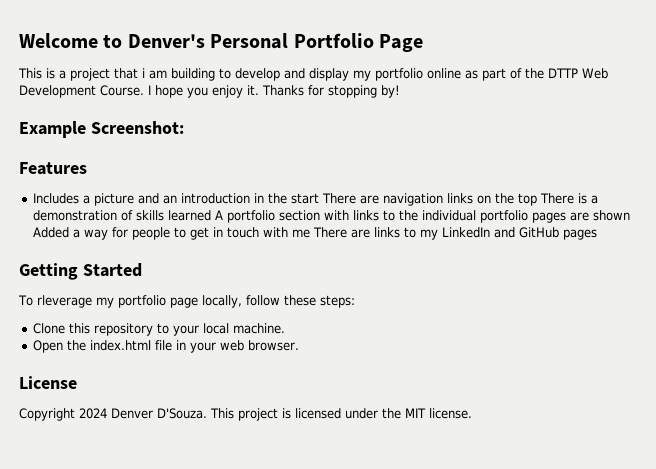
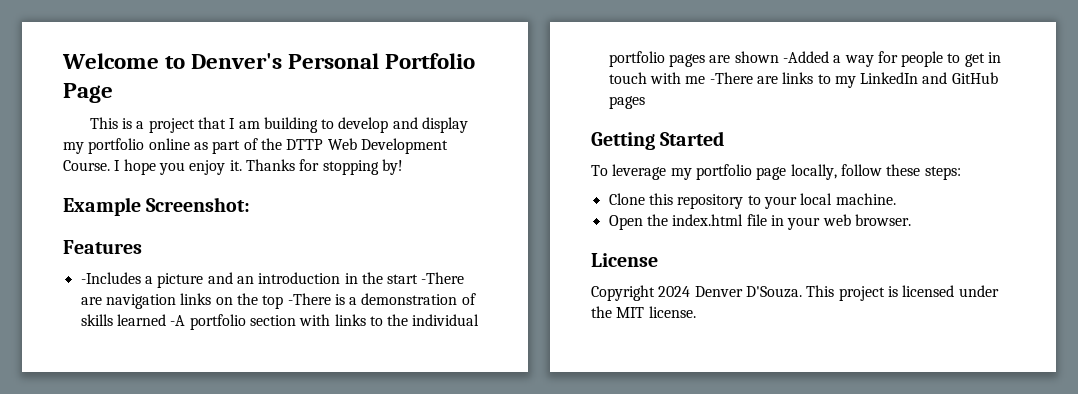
[142,68,145,78] i -> [229,118,236,129] I
[33,193,80,204] Includes -> [80,272,141,284] -Includes
[322,193,357,204] There -> [421,272,465,284] -There
[540,193,575,204] There -> [287,293,331,305] -There
[215,210,224,220] A -> [170,315,186,326] -A
[33,227,70,238] Added -> [782,51,829,63] -Added
[313,227,348,238] There -> [709,72,753,84] -There
[36,295,92,308] rleverage -> [612,164,667,180] leverage

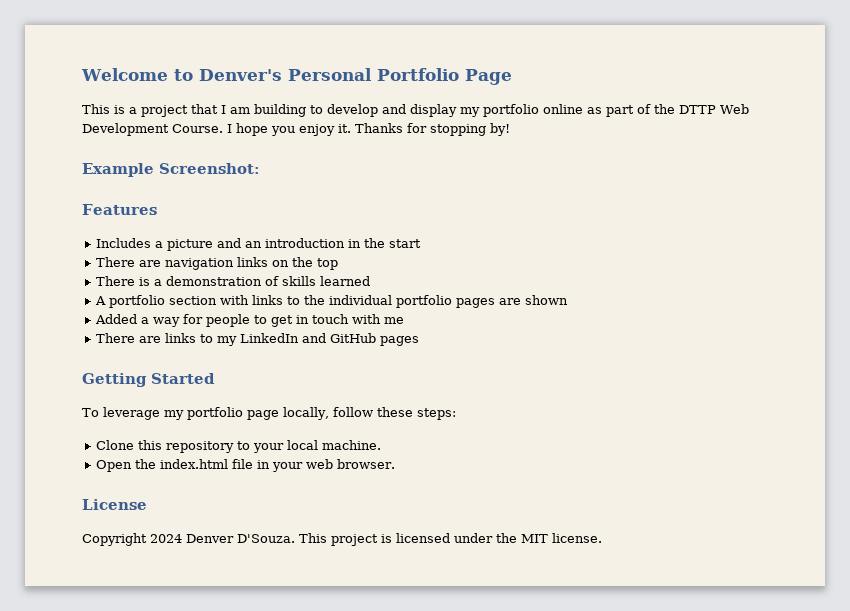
[80,272,141,284] -Includes -> [96,238,152,248] Includes
[421,272,465,284] -There -> [96,257,136,267] // There
[287,293,331,305] -There -> [96,276,136,286] // There
[170,315,186,326] -A -> [95,296,107,305] // A
[782,51,829,63] -Added -> [95,314,138,324] // Added
[709,72,753,84] -There -> [96,333,136,343] // There

